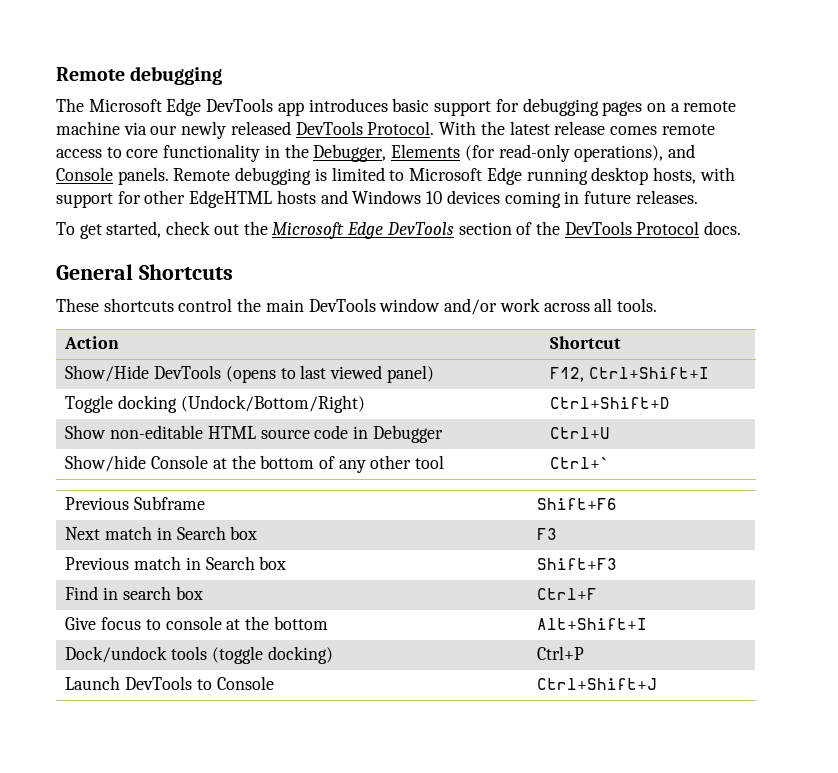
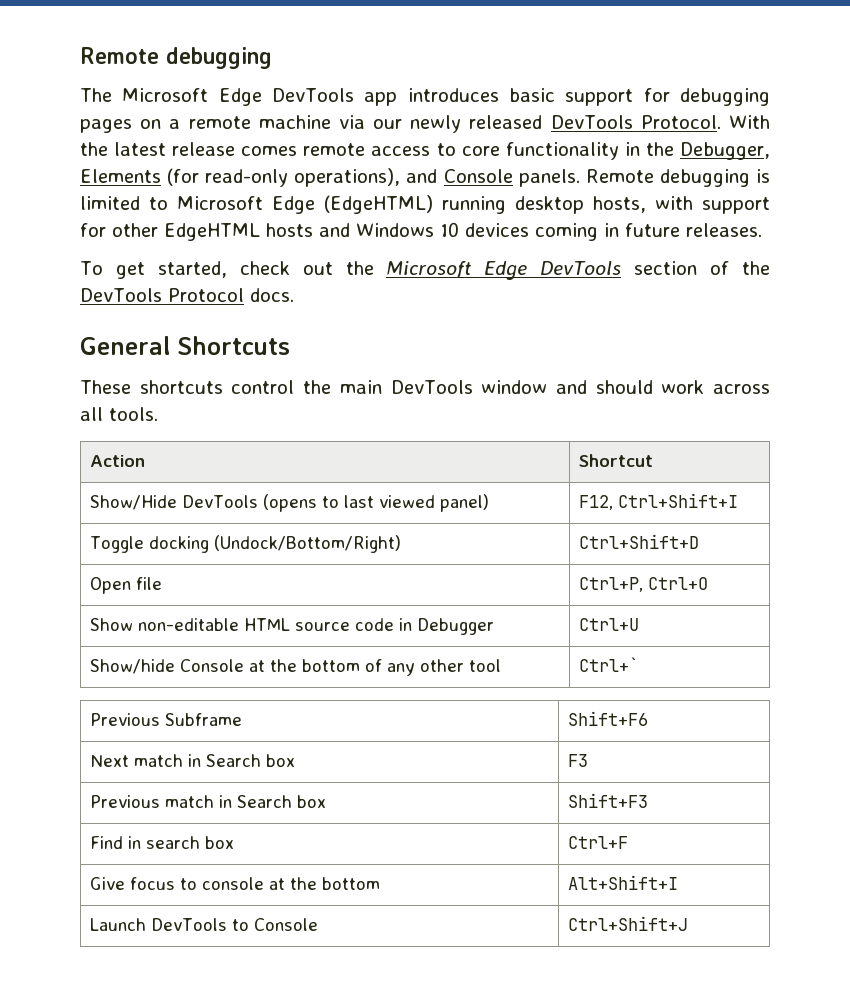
(522, 176) none -> [324,195,433,214] (EdgeHTML)
[444,298,498,315] and/or -> [555,380,653,394] and should
(671, 403) none -> [89,577,162,594] [578,577,708,592] // Open file | Ctrl+P, Ctrl+O
[65,646,333,664] [537,646,585,660] // Dock/undock tools (toggle docking) | Ctrl+P -> (678, 882) none

